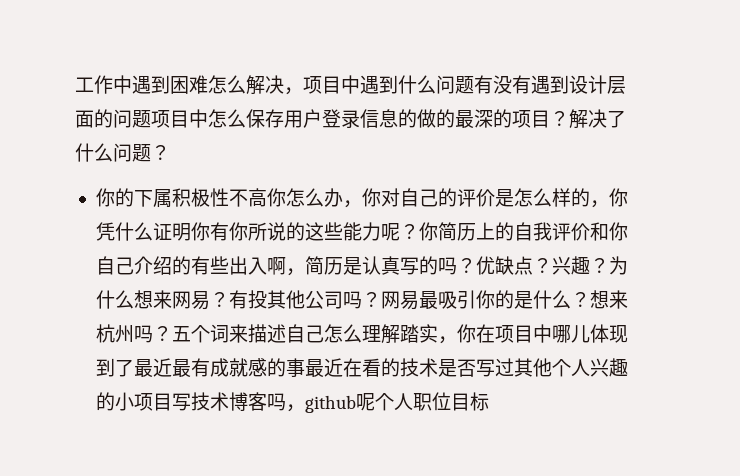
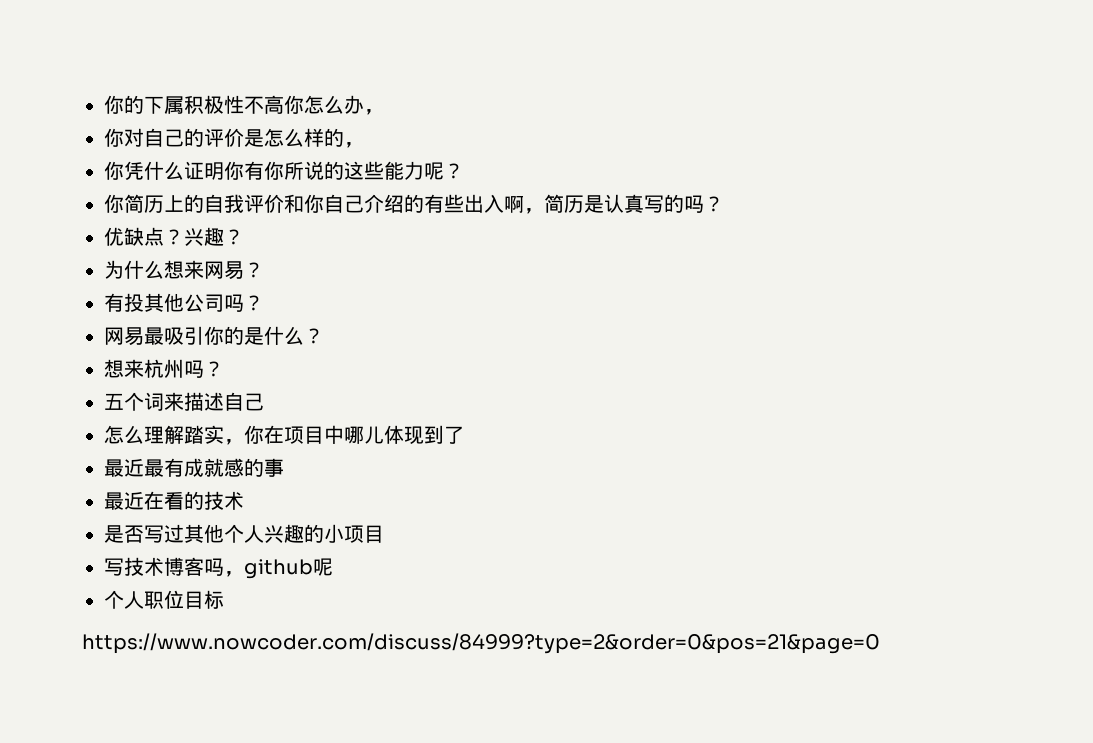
[75,75,626,95] [75,109,626,129] [75,143,170,162] 工作中遇到困难怎么解决，项目中遇到什么问题有没有遇到设计层面的问题项目中怎么保存用户登录信息的做的最深的项目？解决了什么问题？ // -> (104, 104) none
(362, 204) none -> (384, 112) //
(609, 204) none -> (364, 145) //
(419, 231) none -> (464, 171) //
(476, 265) none -> (724, 204) //
(609, 265) none -> (244, 237) //
(229, 299) none -> (264, 270) //
(381, 299) none -> (264, 303) //
(590, 299) none -> (324, 336) //
(172, 333) none -> (224, 369) //
(324, 334) none -> (264, 402) //
(134, 368) none -> (464, 435) //
(305, 367) none -> (284, 467) //
(438, 367) none -> (244, 500) //
(172, 402) none -> (384, 534) //
(375, 402) none -> (333, 567) //
(489, 401) none -> [82,633,880,654] // https://www.nowcoder.com/discuss/84999?type=2&order=0&pos=21&page=0

